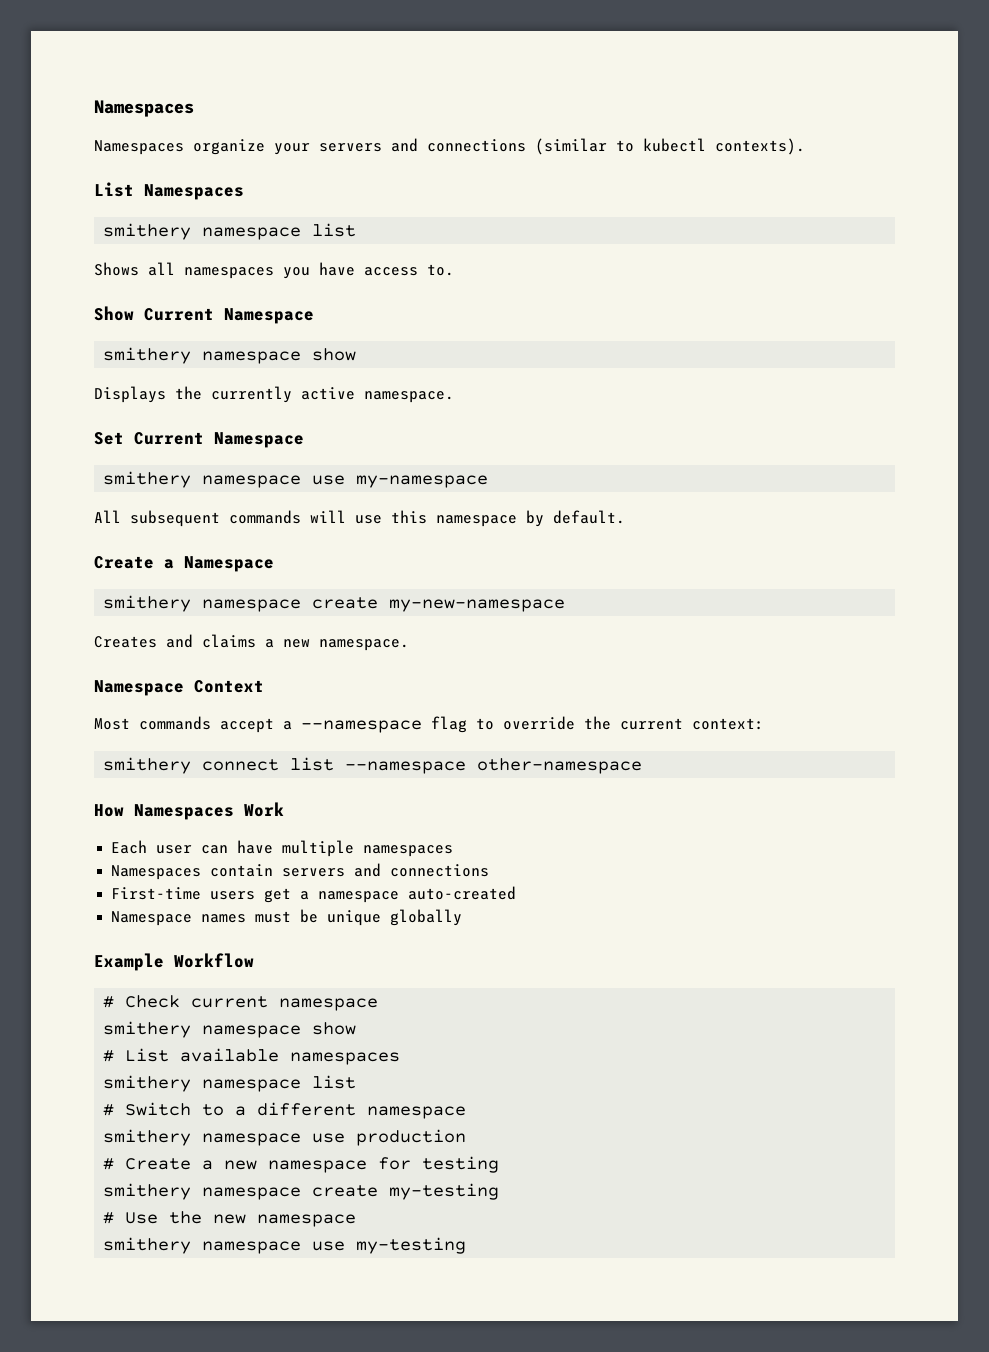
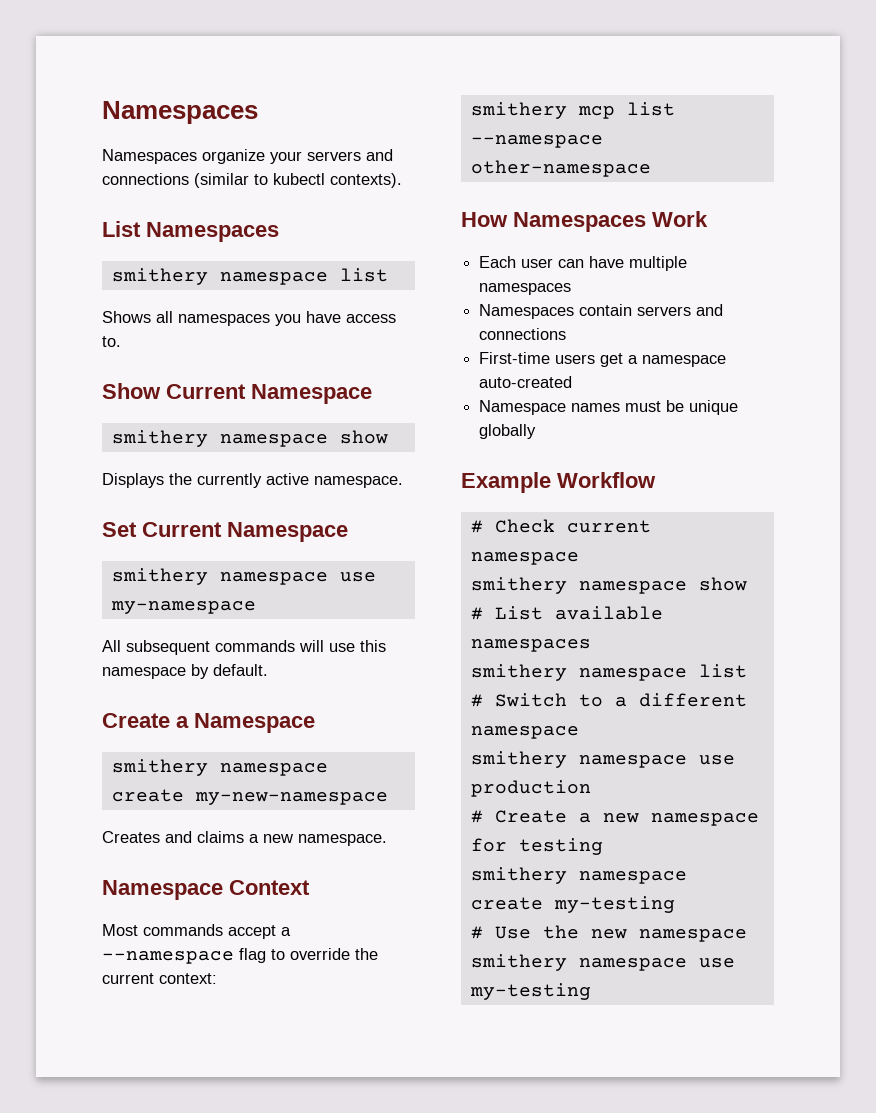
[202,759,280,771] connect -> [577,106,615,119] mcp

